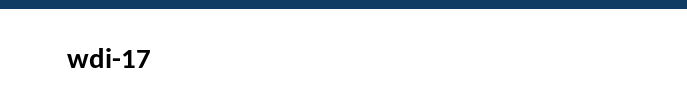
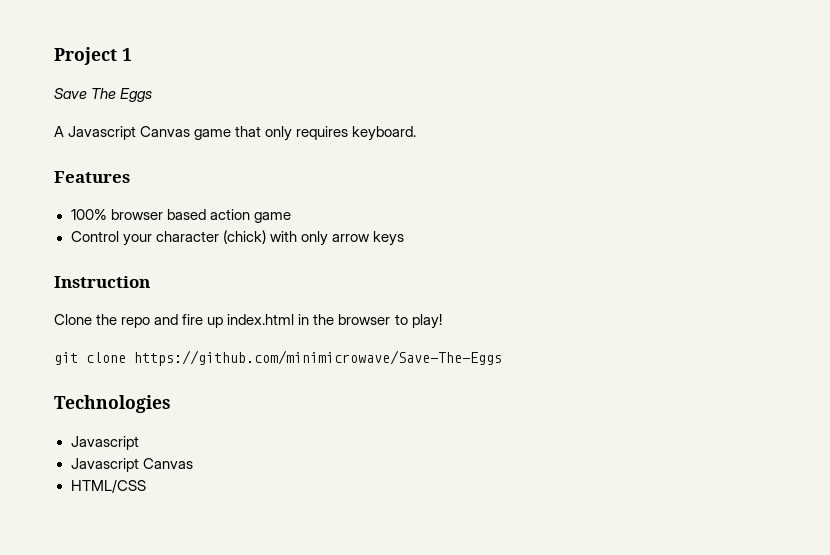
[67,48,151,68] wdi-17 -> [54,47,132,65] [54,88,153,102] [54,126,417,141] [54,171,130,183] [70,209,291,223] [70,230,404,246] [54,276,150,288] [54,314,442,329] [54,350,502,366] [54,395,171,413] [70,436,139,450] [70,458,193,472] [70,479,146,493] Project 1 // Save The Eggs // A Javascript Canvas game that only requires keyboard. // Features // 100% browser based action game // Control your character (chick) with only arrow keys // Instruction // Clone the repo and fire up index.html in the browser to play! // git clone https://github.com/minimicrowave/Save-The-Eggs // Technologies // Javascript // Javascript Canvas // HTML/CSS

